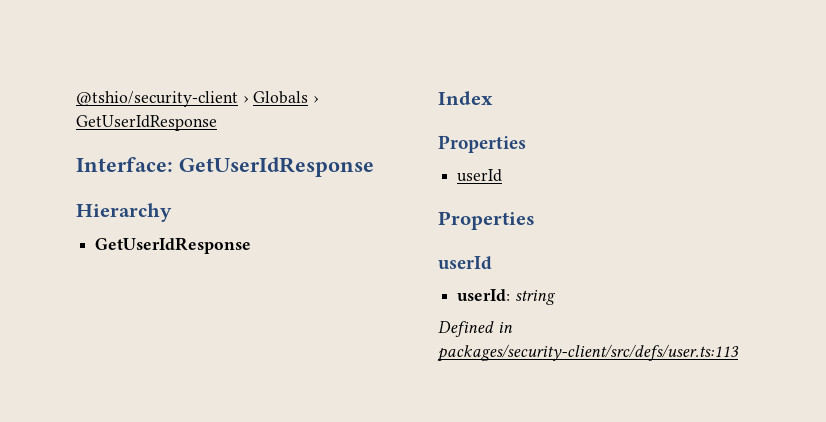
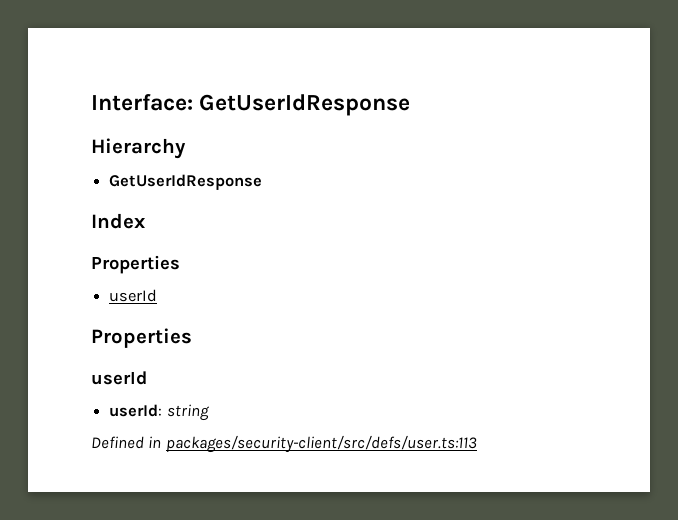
[76,91,320,107] [76,115,217,131] @tshio/security-client › Globals › GetUserIdResponse // -> (91, 102) none

